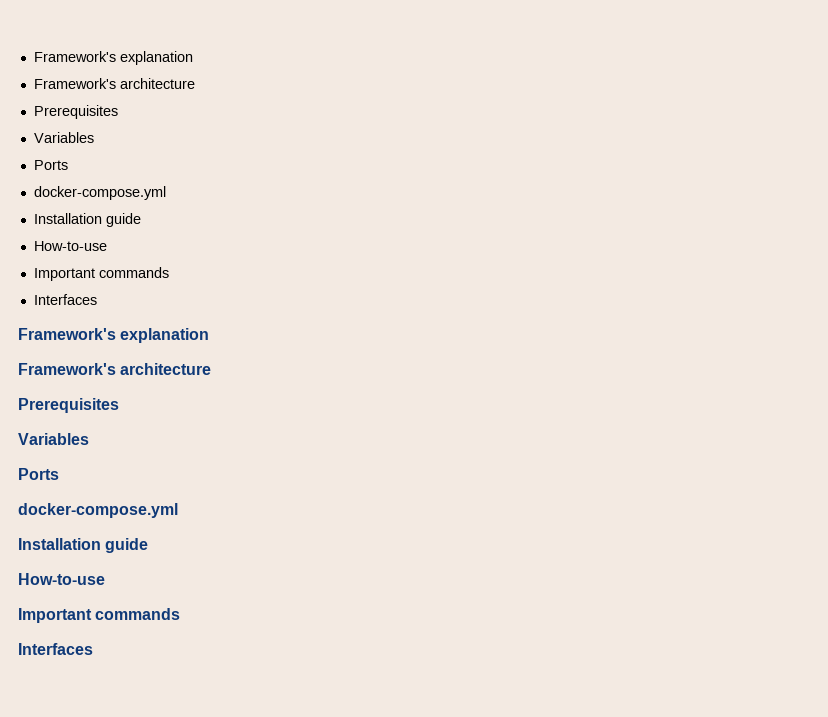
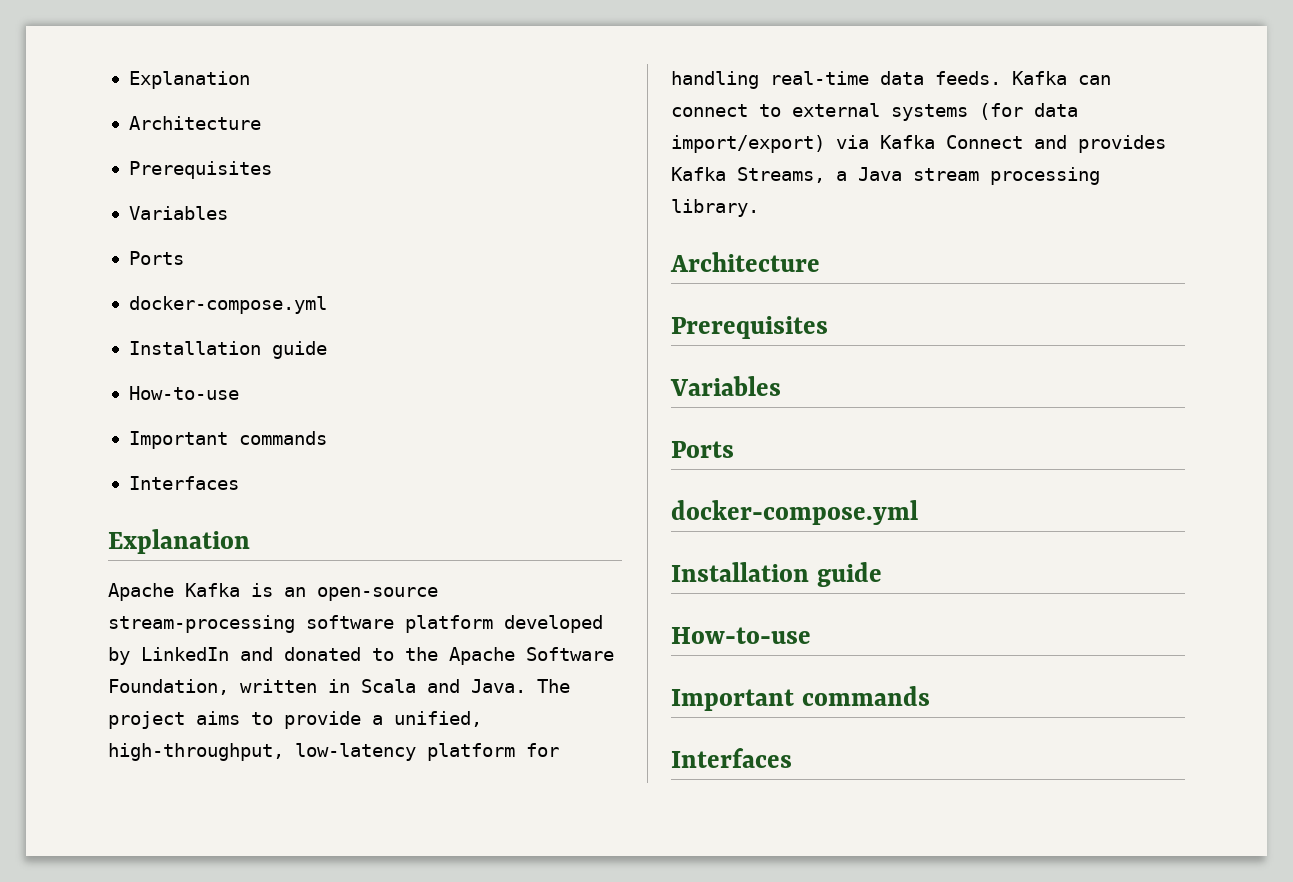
[33,51,193,65] [33,78,195,89] Framework's explanation // Framework's architecture -> [128,71,250,89] [128,116,261,130] Explanation // Architecture
[18,328,210,343] [18,363,212,375] Framework's explanation // Framework's architecture -> [108,529,250,554] [108,583,438,601] [108,615,603,633] [108,647,614,665] [108,679,570,695] [108,711,482,729] [108,743,559,761] [671,71,1111,89] [671,103,1078,121] [671,135,1166,153] [671,167,1100,185] [671,199,759,217] [670,252,820,272] Explanation // Apache Kafka is an open-source stream-processing software platform developed by LinkedIn and donated to the Apache Software Foundation, written in Scala and Java. The project aims to provide a unified, high-throughput, low-latency platform for handling real-time data feeds. Kafka can connect to external systems (for data import/export) via Kafka Connect and provides Kafka Streams, a Java stream processing library. // Architecture

